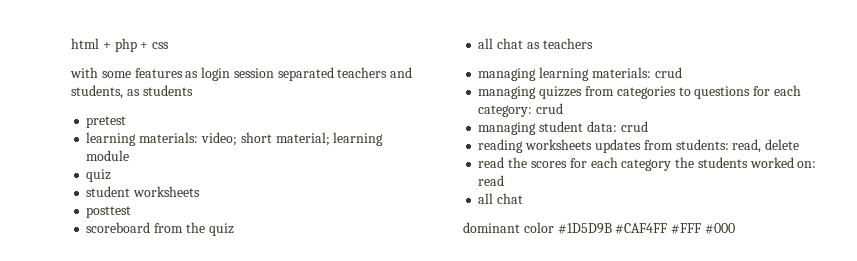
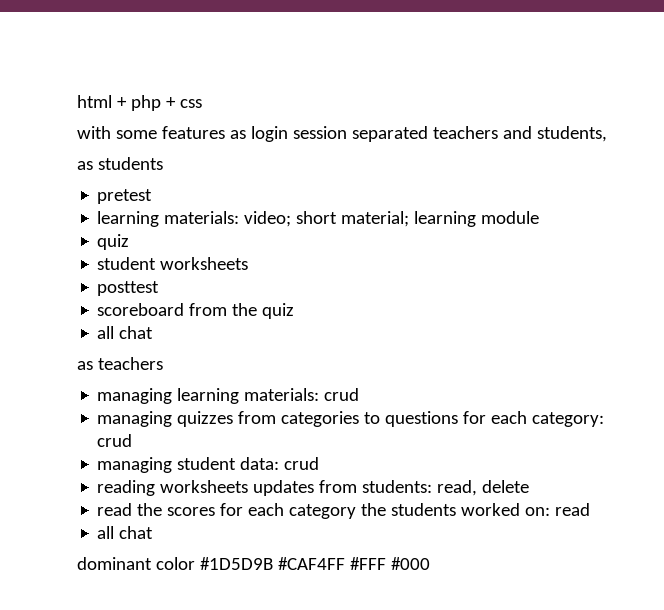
(123, 92) none -> (607, 134) //
(524, 43) none -> (154, 332) //

